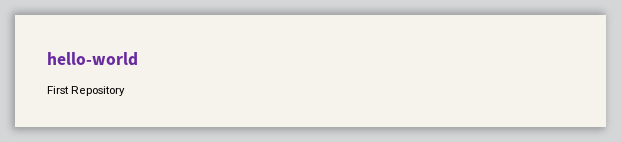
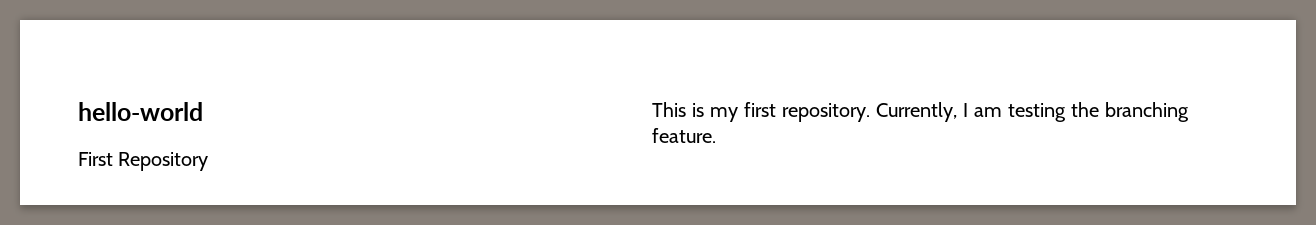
(126, 91) none -> [652,102,1189,122] [652,128,716,143] // This is my first repository. Currently, I am testing the branching feature.

